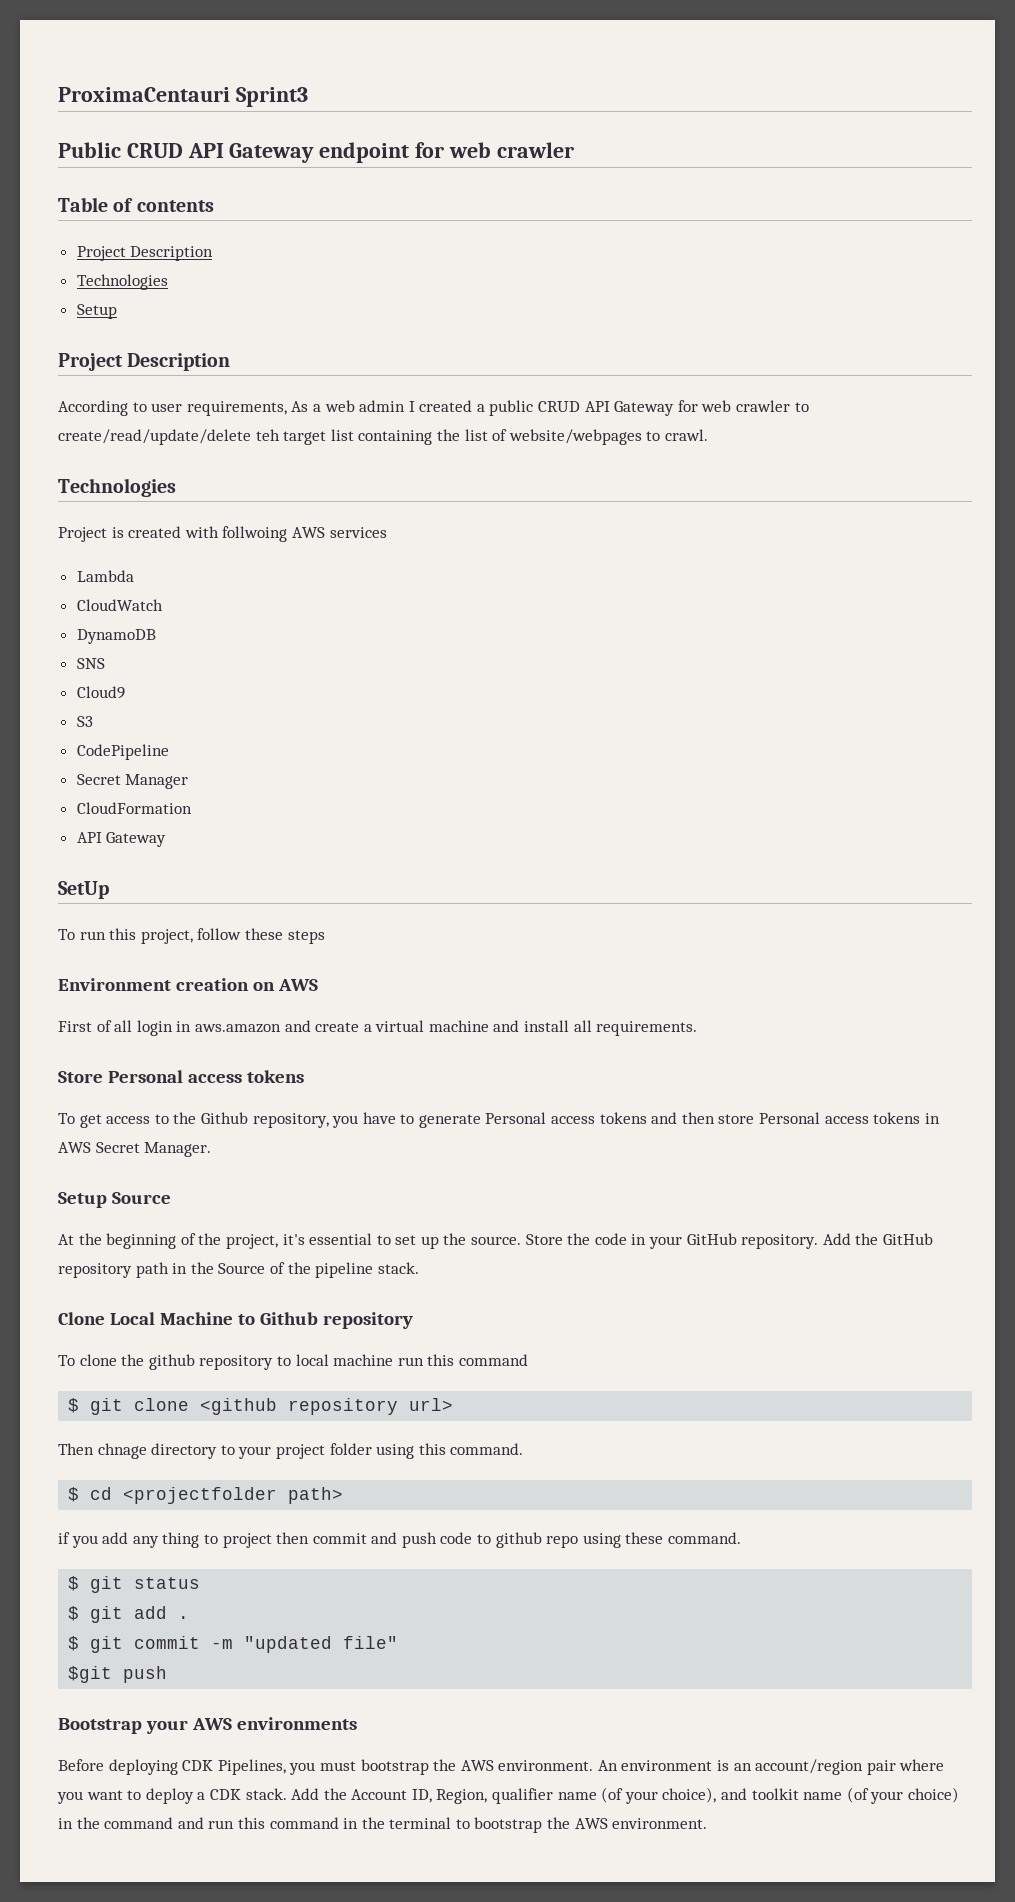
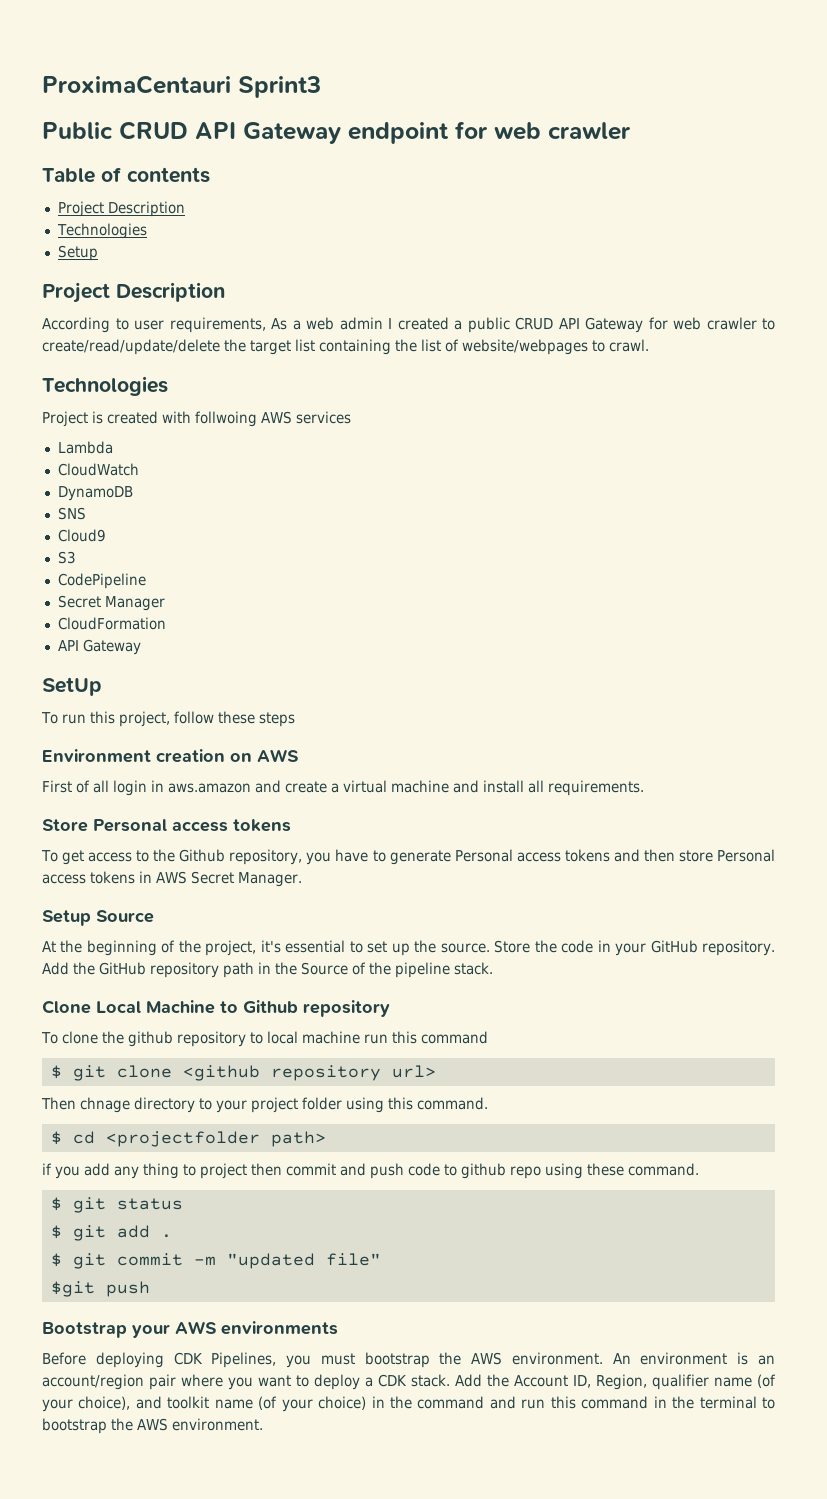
[255,429,280,441] teh -> [224,339,246,352] the

